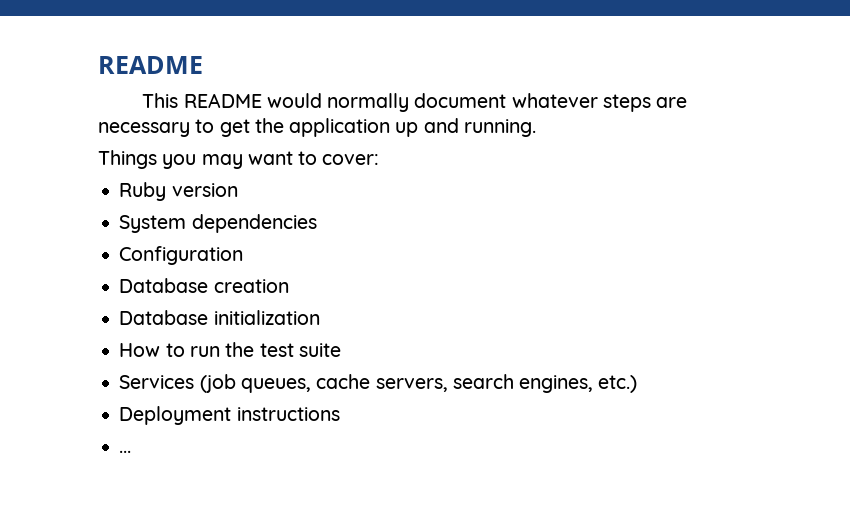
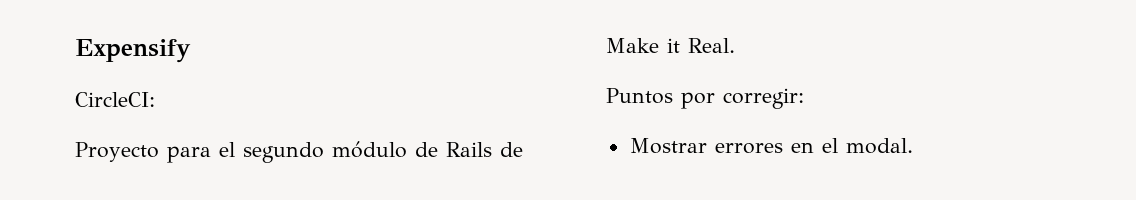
[98,56,203,74] [142,93,688,112] [98,118,536,137] [98,150,380,169] [119,182,238,201] [119,214,317,233] [119,246,244,265] [119,278,289,293] [119,310,320,325] [119,342,341,357] [119,374,638,393] [119,406,340,425] [119,450,132,453] README // This README would normally document whatever steps are necessary to get the application up and running. // Things you may want to cover: // Ruby version // System dependencies // Configuration // Database creation // Database initialization // How to run the test suite // Services (job queues, cache servers, search engines, etc.) // Deployment instructions // ... -> [75,39,191,63] [75,92,155,107] [75,141,523,163] [606,38,735,53] [606,88,804,109] [629,138,913,154] Expensify // CircleCI: // Proyecto para el segundo módulo de Rails de Make it Real. // Puntos por corregir: // Mostrar errores en el modal.

